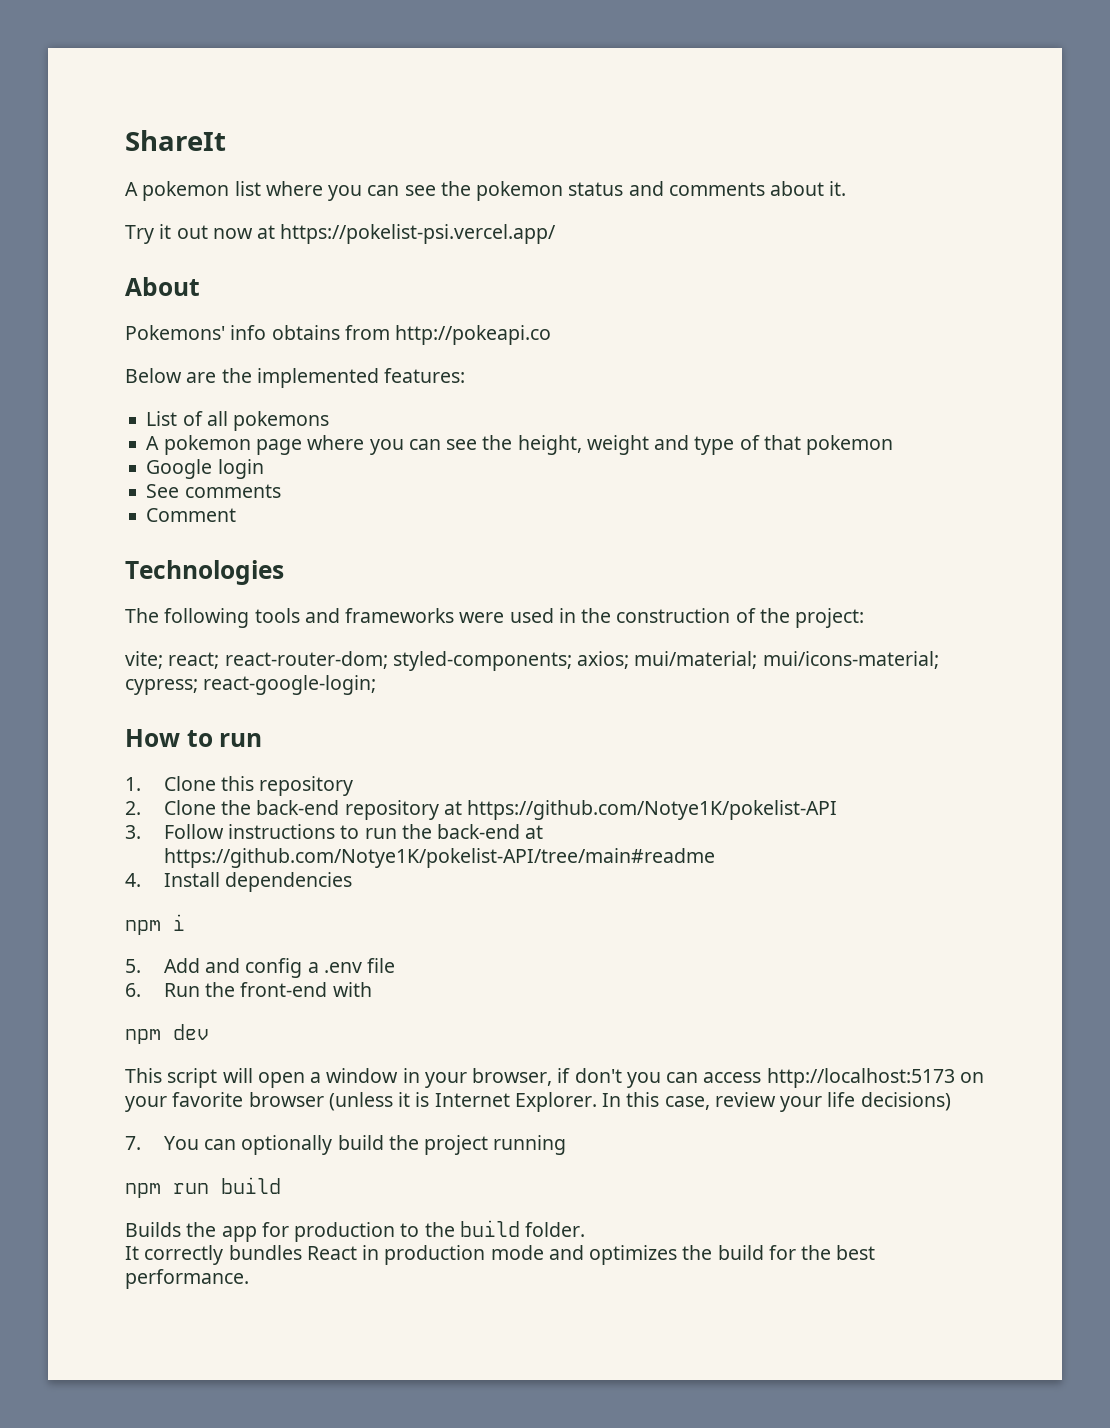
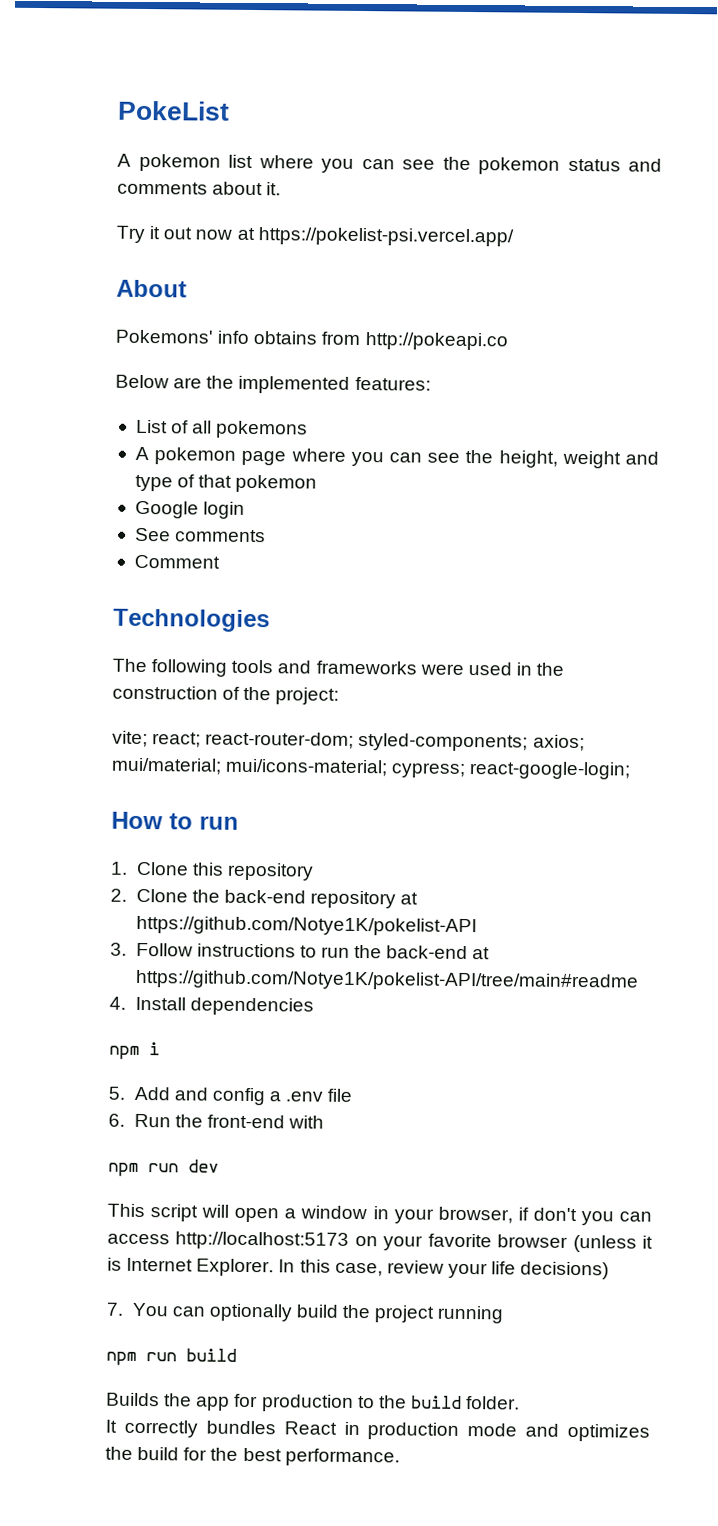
[125,130,226,151] ShareIt -> [117,100,230,121] PokeList
(161, 1036) none -> [148,1163,179,1173] run

